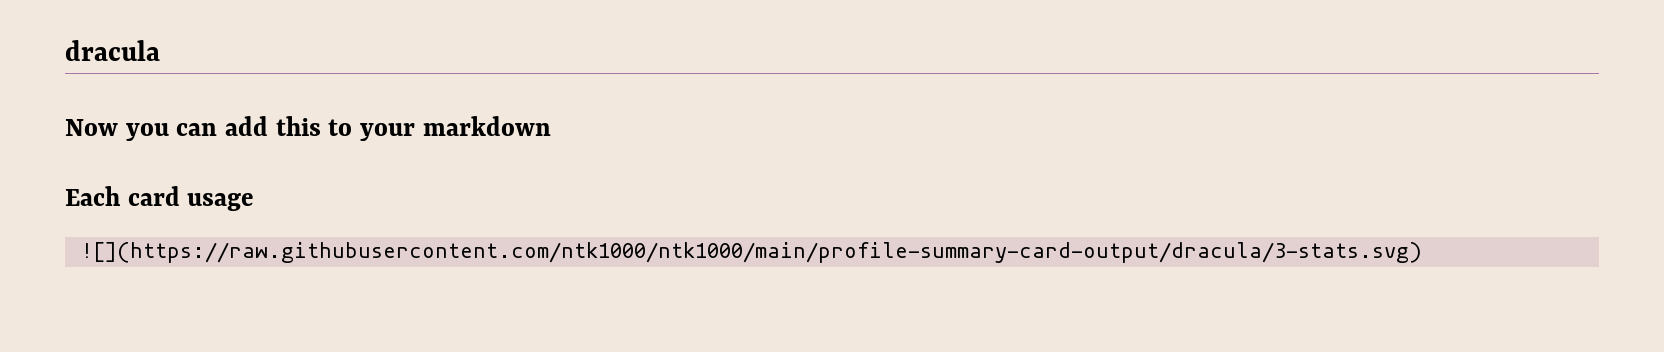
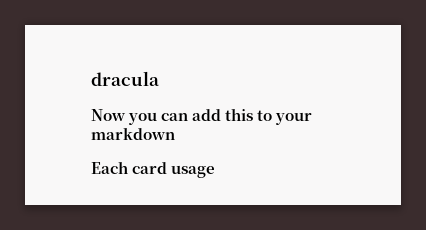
[80,242,1422,263] // ![](https://raw.githubusercontent.com/ntk1000/ntk1000/main/profile-summary-card-output/dracula/3-stats.svg) -> (216, 171) none

